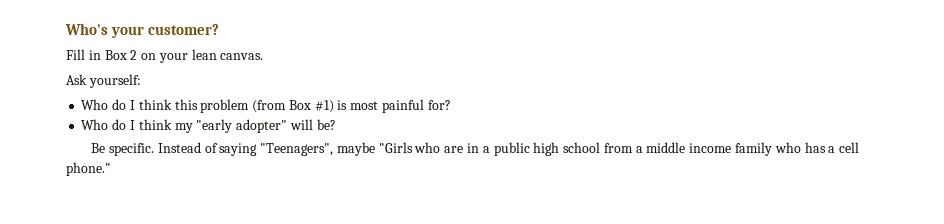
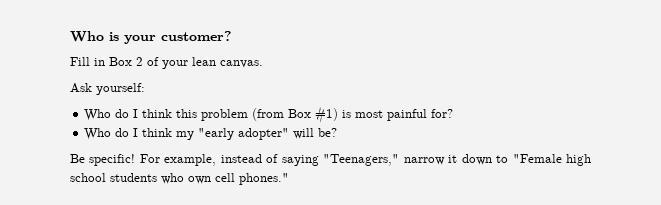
[65,23,108,35] Who's -> [70,31,119,42] Who is
[141,53,157,60] on -> [147,57,159,66] of
[108,142,860,156] [66,162,111,176] specific. Instead of saying "Teenagers", maybe "Girls who are in a public high school from a middle income family who has a cell phone." -> [89,154,591,166] [70,173,289,185] specific! For example, instead of saying "Teenagers," narrow it down to "Female high school students who own cell phones."

